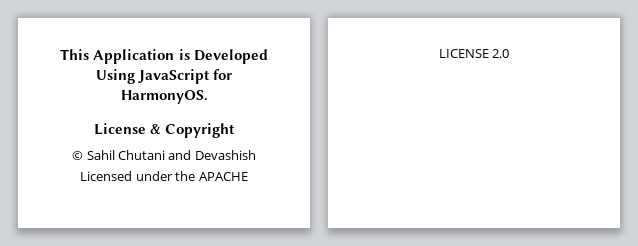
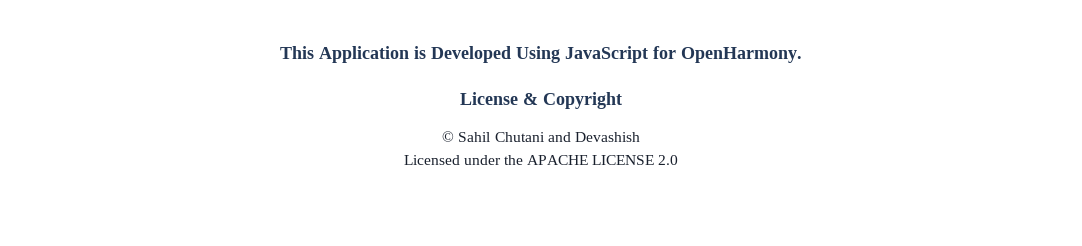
[120,90,208,104] HarmonyOS. -> [681,47,802,63] OpenHarmony.

